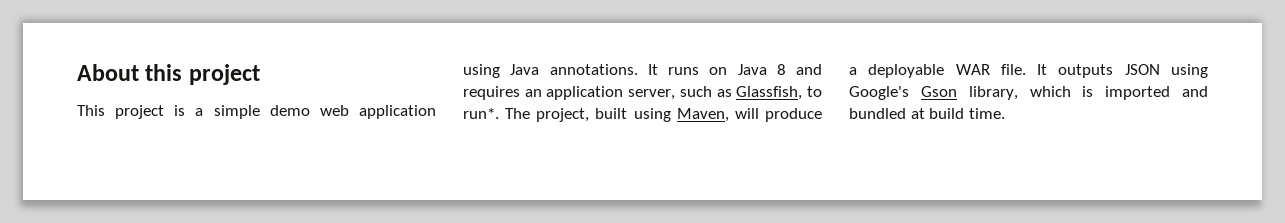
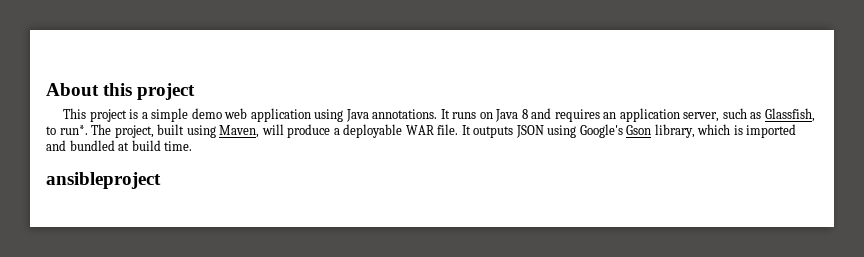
(1005, 113) none -> [46,172,161,189] // ansibleproject

